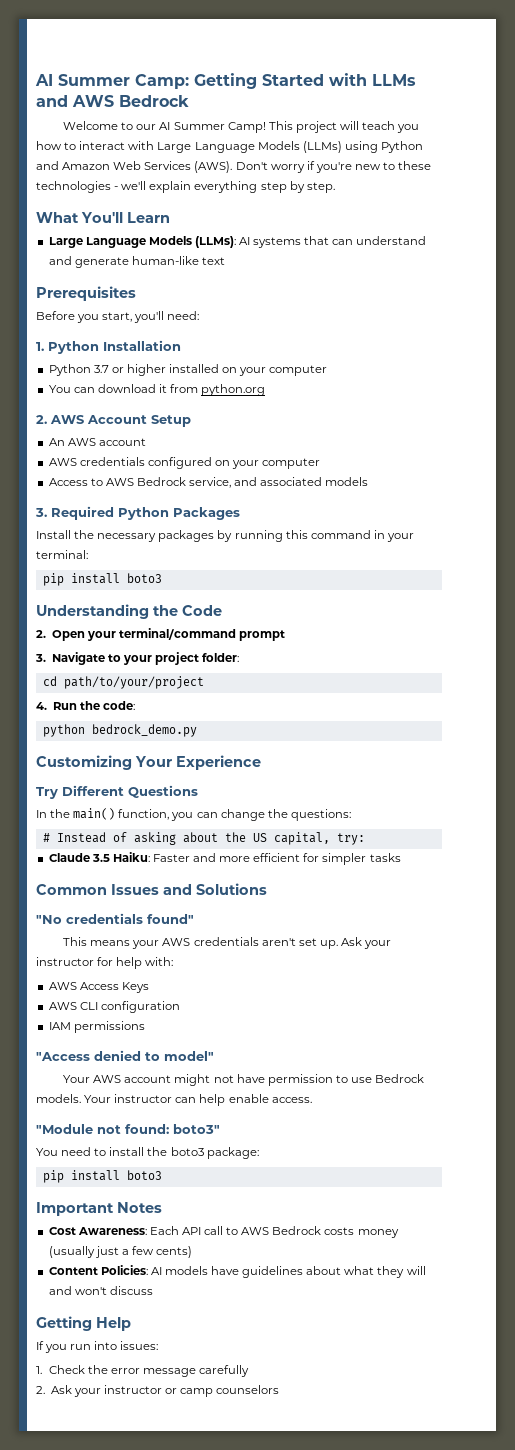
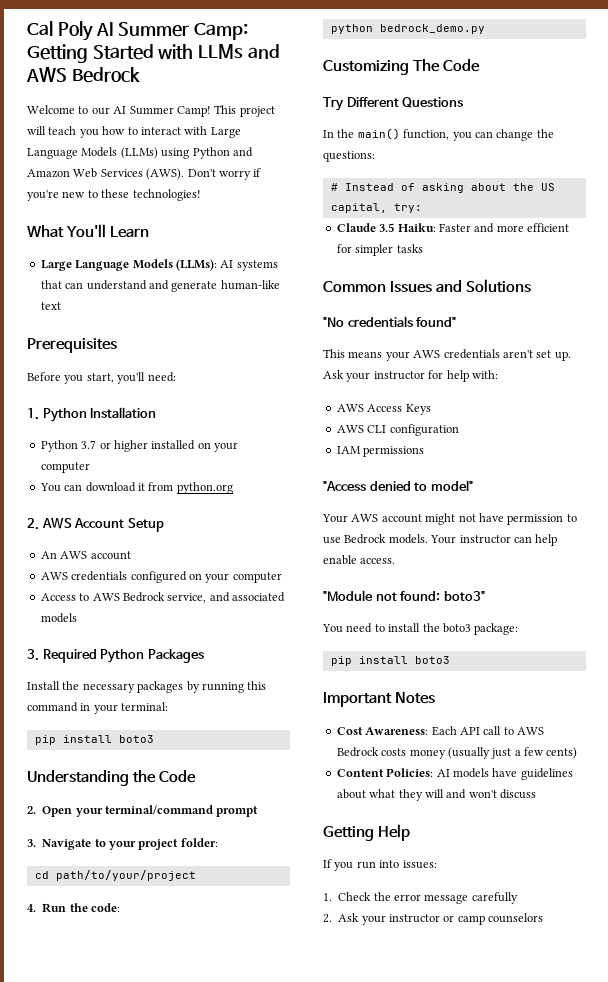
(35, 80) none -> [27,21,93,41] Cal Poly
[36,181,335,193] technologies - we'll explain everything step by step. -> [132,189,201,201] technologies!
[135,755,261,770] Your Experience -> [413,59,481,72] The Code

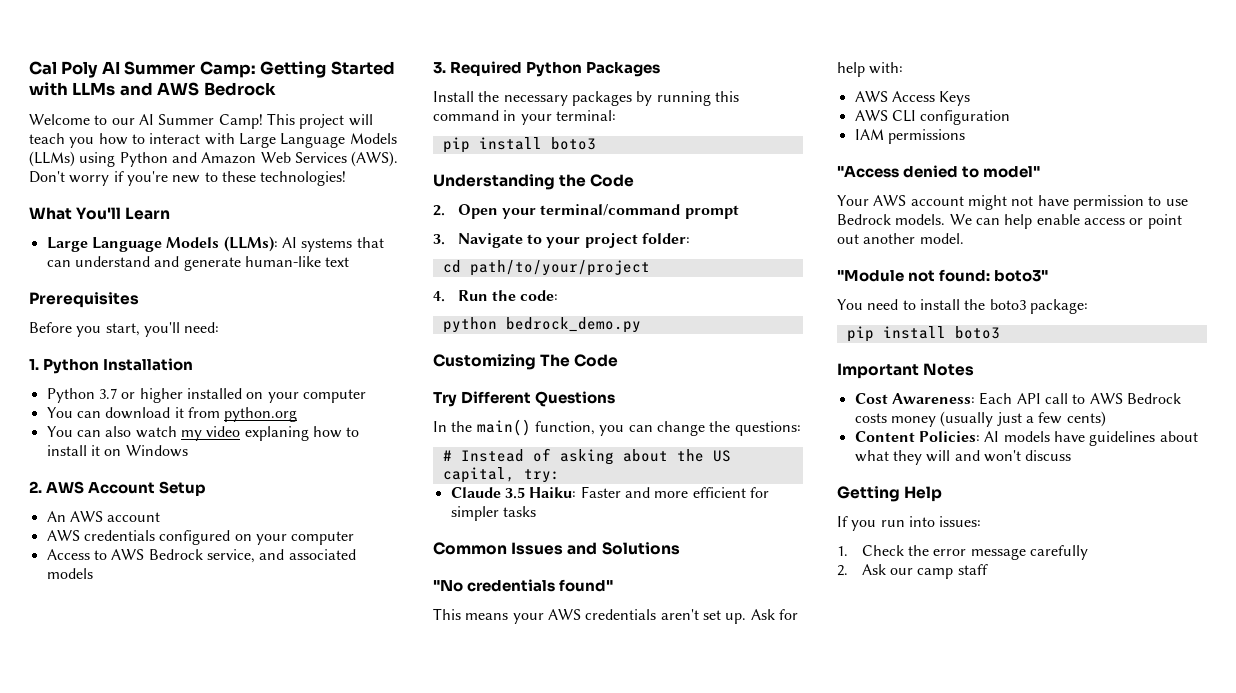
(233, 488) none -> [46,426,360,441] [46,445,188,457] // You can also watch my video explaning how to install it on Windows
[346,371,425,382] your instructor -> (775, 614) none
[430,535,511,544] Your instructor -> [949,214,972,225] We
[360,558,396,564] access. -> [1083,214,1182,229] [837,233,964,244] access or point out another model.
[361,913,544,925] your instructor or camp counselors -> [889,564,988,579] our camp staff

